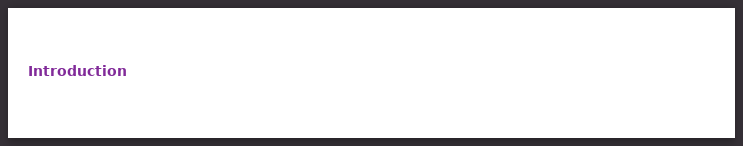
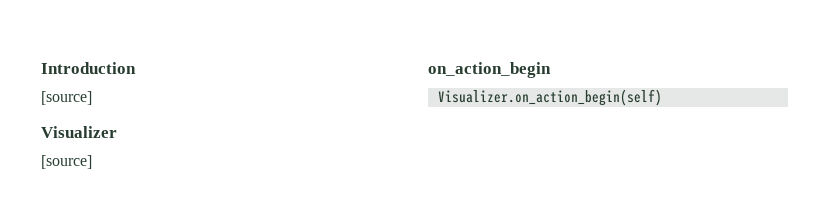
(127, 70) none -> [41,91,92,105] [41,126,117,138] [41,155,92,169] [428,62,551,78] [437,89,662,106] // [source] // Visualizer // [source] // on_action_begin // Visualizer.on_action_begin(self)

